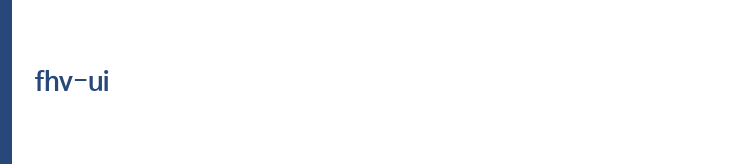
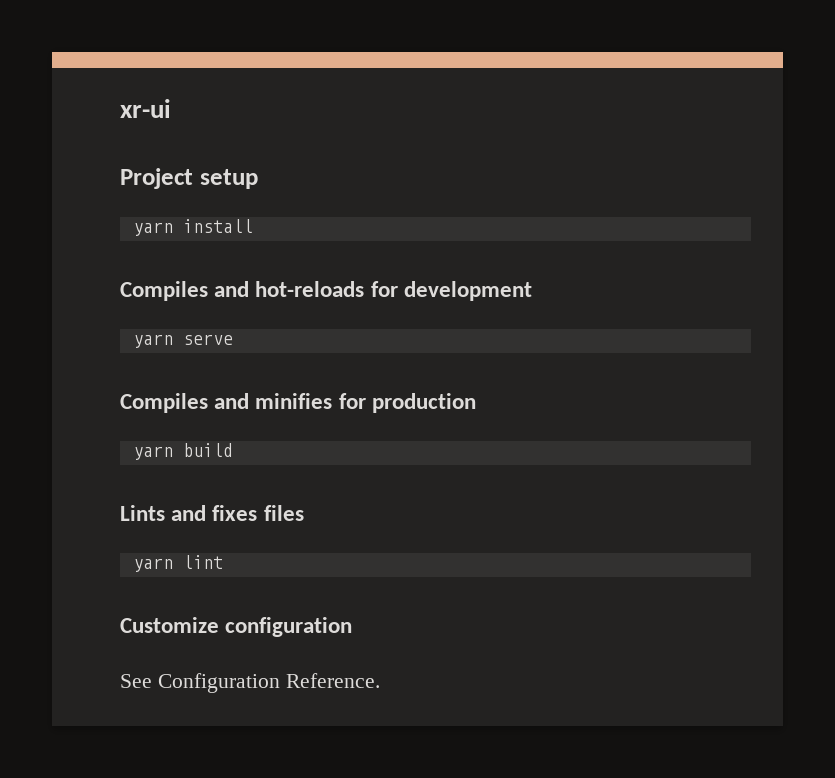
[35,70,109,91] fhv-ui -> [120,99,171,118] [120,168,258,189] [132,219,253,236] [120,281,532,301] [132,334,233,348] [120,393,476,413] [132,443,233,460] [120,505,304,521] [132,555,223,572] [120,617,353,637] [120,673,380,693] xr-ui // Project setup // yarn install // Compiles and hot-reloads for development // yarn serve // Compiles and minifies for production // yarn build // Lints and fixes files // yarn lint // Customize configuration // See Configuration Reference.

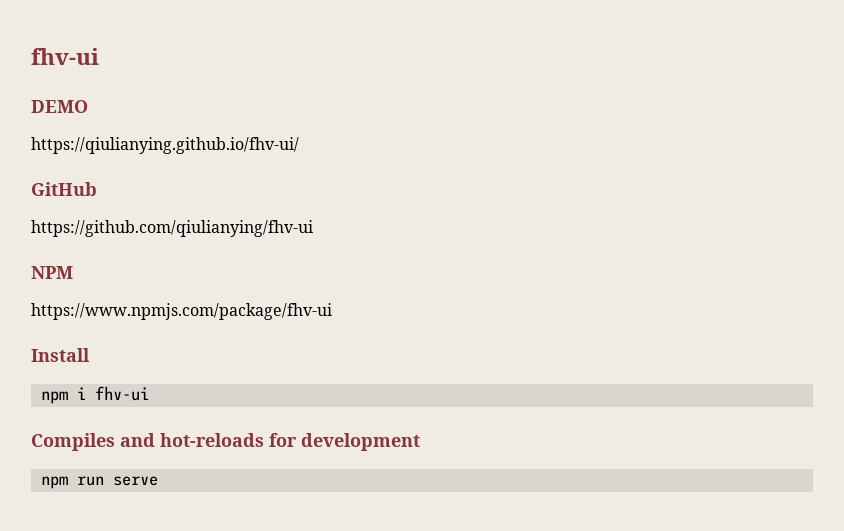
[120,99,171,118] [120,168,258,189] [132,219,253,236] xr-ui // Project setup // yarn install -> [31,48,99,65] [31,100,88,113] [31,137,299,154] [31,182,97,196] [31,220,313,237] [31,266,73,279] [31,303,332,320] [31,348,90,362] [40,386,149,404] fhv-ui // DEMO // https://qiulianying.github.io/fhv-ui/ // GitHub // https://github.com/qiulianying/fhv-ui // NPM // https://www.npmjs.com/package/fhv-ui // Install // npm i fhv-ui
[132,334,173,348] yarn -> [40,476,104,489] npm run
[120,393,476,413] [132,443,233,460] [120,505,304,521] [132,555,223,572] [120,617,353,637] [120,673,380,693] // Compiles and minifies for production // yarn build // Lints and fixes files // yarn lint // Customize configuration // See Configuration Reference. -> (158, 481) none

